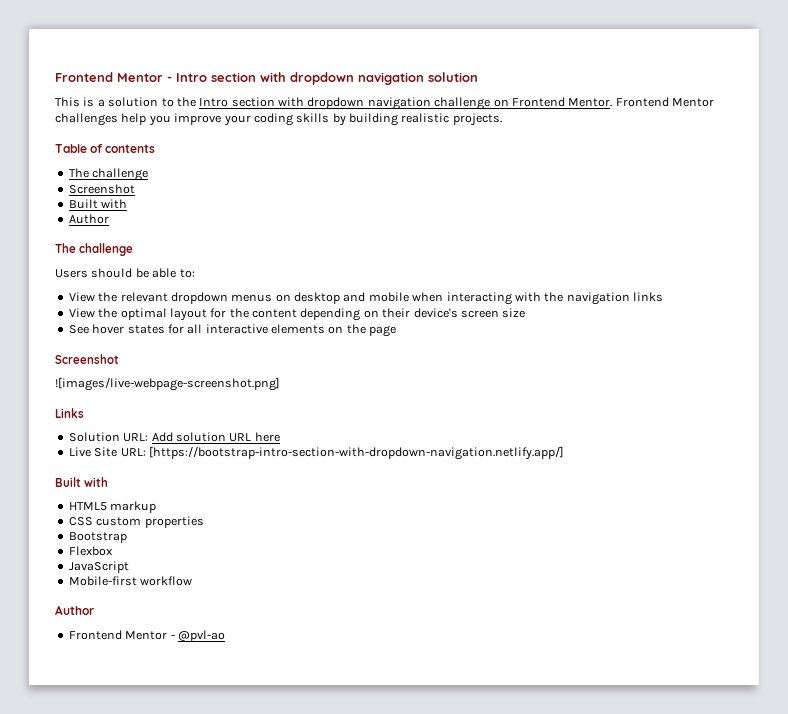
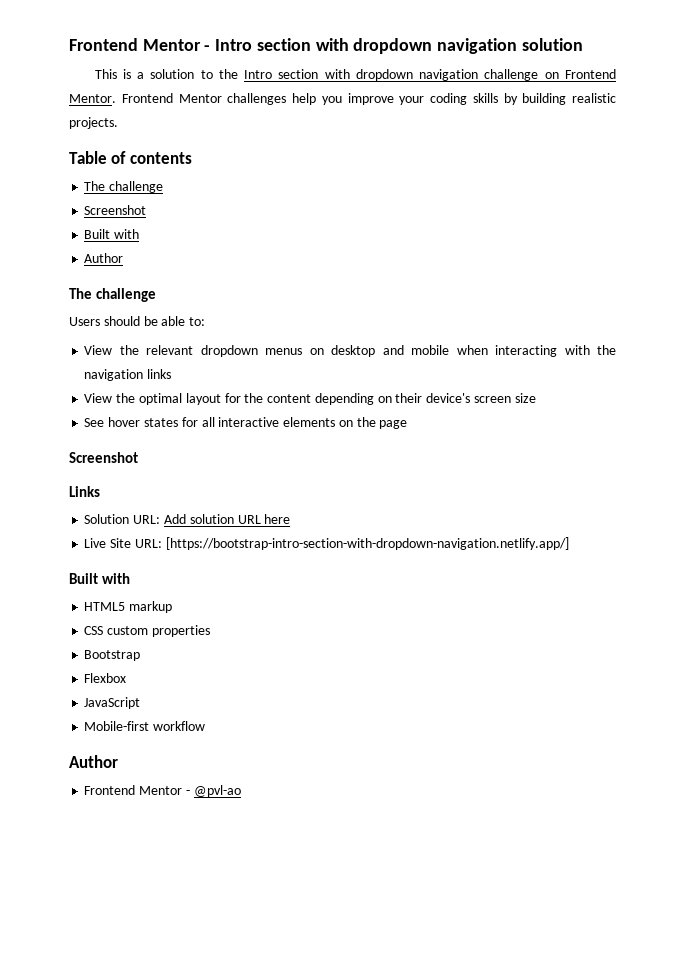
[55,377,280,391] // ![images/live-webpage-screenshot.png] -> (138, 457) none

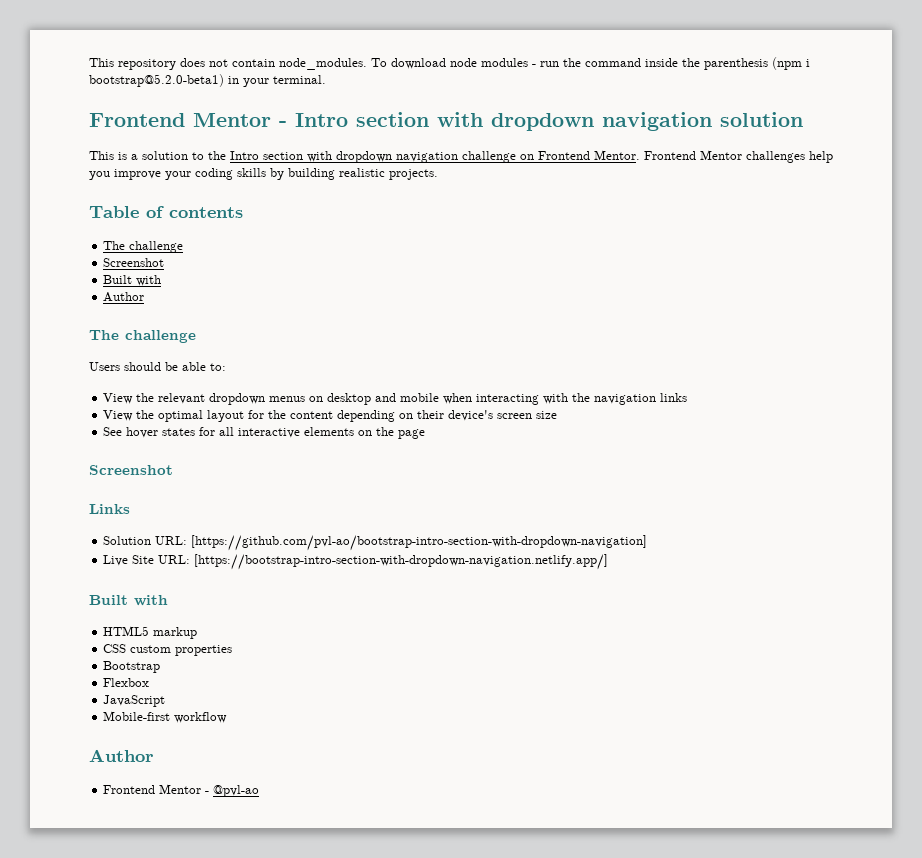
(69, 44) none -> [89,57,810,70] [89,74,326,87] This repository does not contain node_modules. To download node modules - run the command inside the parenthesis (npm i bootstrap@5.2.0-beta1) in your terminal. //
[163,514,291,524] Add solution URL here -> [191,535,648,551] [https://github.com/pvl-ao/bootstrap-intro-section-with-dropdown-navigation]

